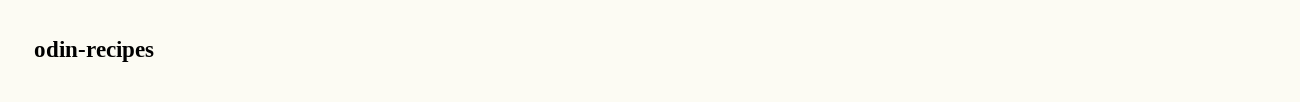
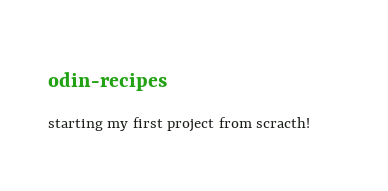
(154, 51) none -> [48,117,311,132] // starting my first project from scracth!

